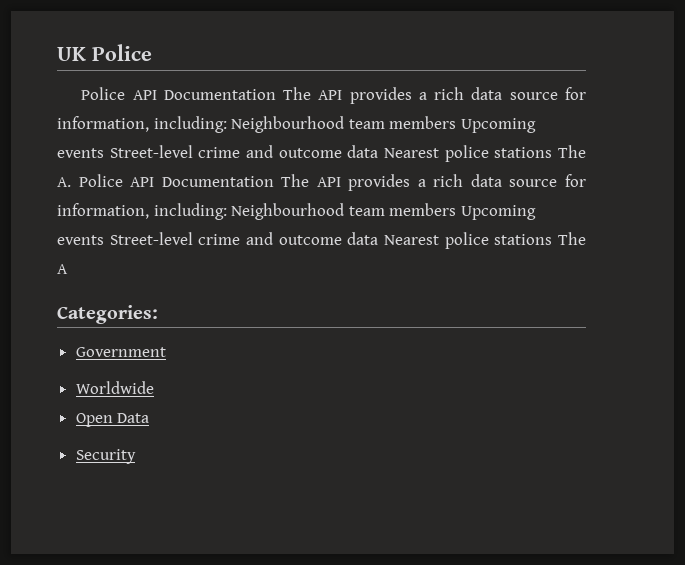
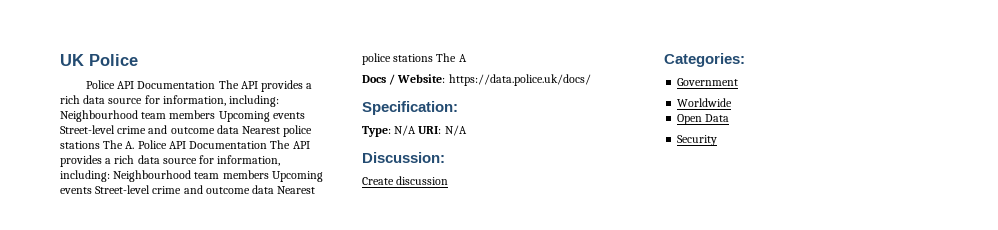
(68, 269) none -> [362,74,591,86] [362,101,458,115] [362,125,467,137] [362,152,445,163] [362,176,449,185] // Docs / Website: https://data.police.uk/docs/ // Specification: // Type: N/A URI: N/A // Discussion: // Create discussion

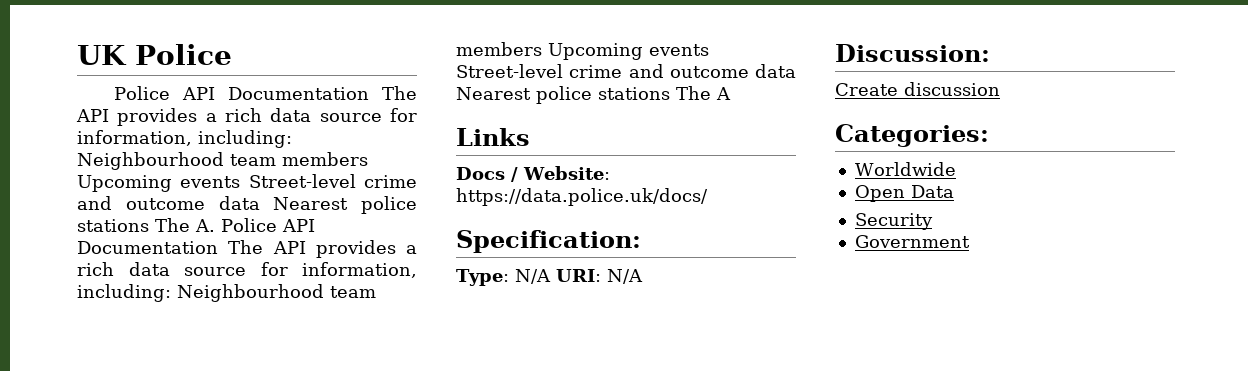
(467, 58) none -> [456,128,530,146] // Links
[677,78,739,86] // Government -> (989, 135) none
(718, 140) none -> [854,235,970,248] // Government

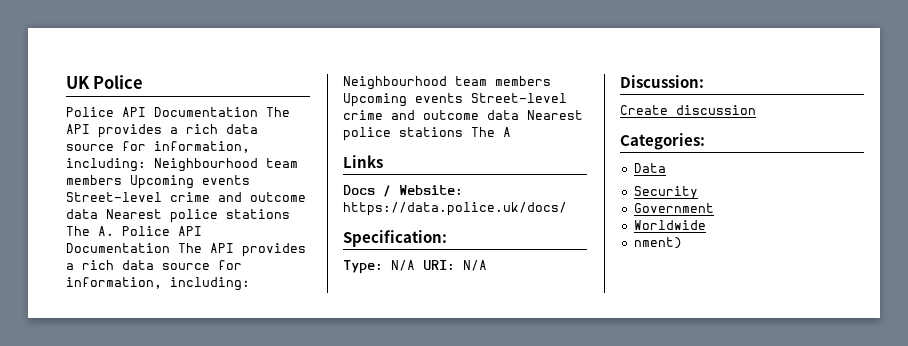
[854,162,956,176] [854,185,905,202] Worldwide // Open -> (705, 141) none
(970, 241) none -> [633,220,706,230] [633,237,682,249] // Worldwide // nment)

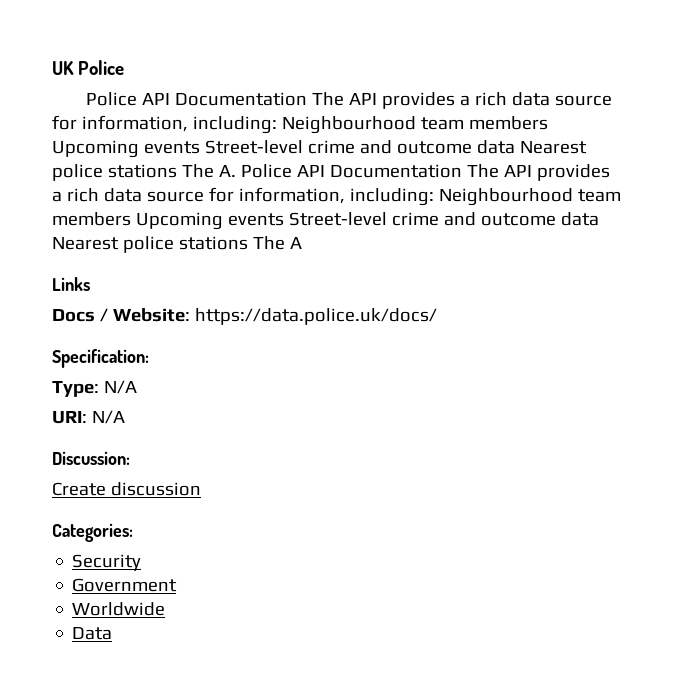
(415, 265) none -> (137, 387) //
[633,163,666,173] // Data -> (133, 532) none
[633,237,682,249] nment) -> [72,627,113,640] Data

